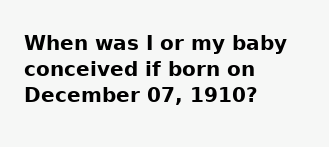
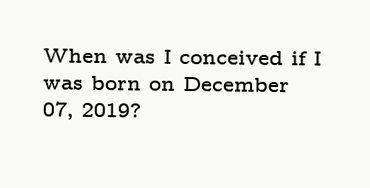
[160,35,287,54] [24,61,161,76] or my baby conceived if -> [179,49,322,66] [43,79,84,90] conceived if I was
[190,87,258,102] 1910? -> [81,102,141,118] 2019?

